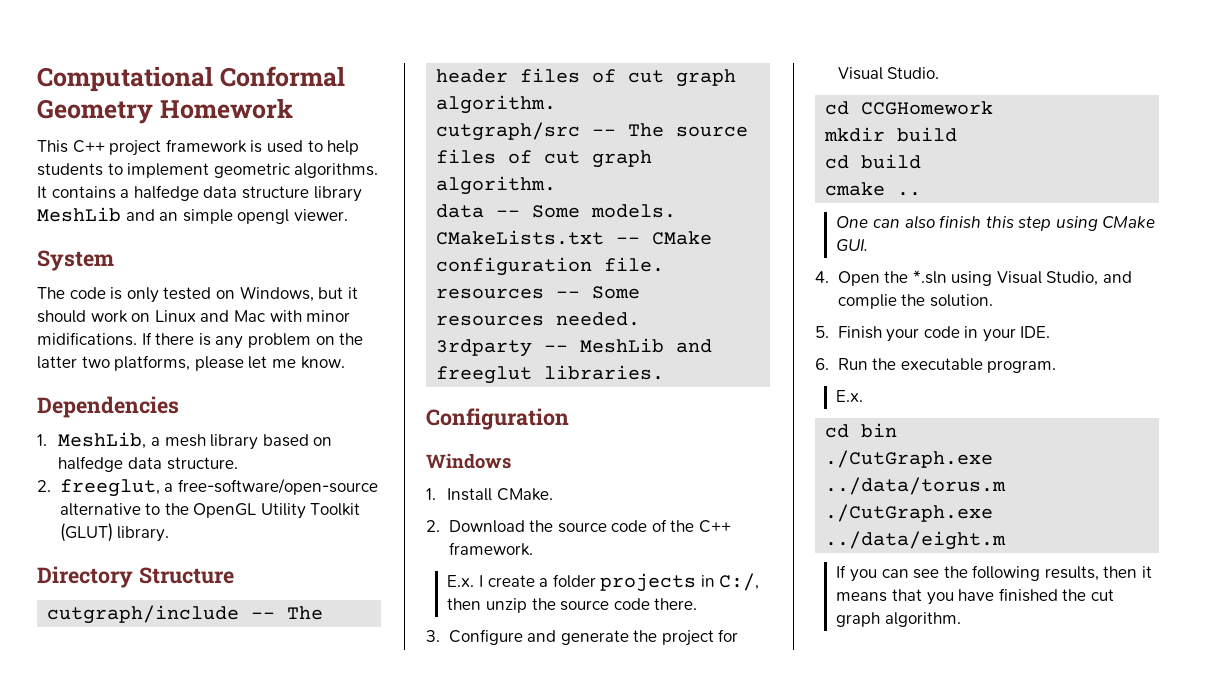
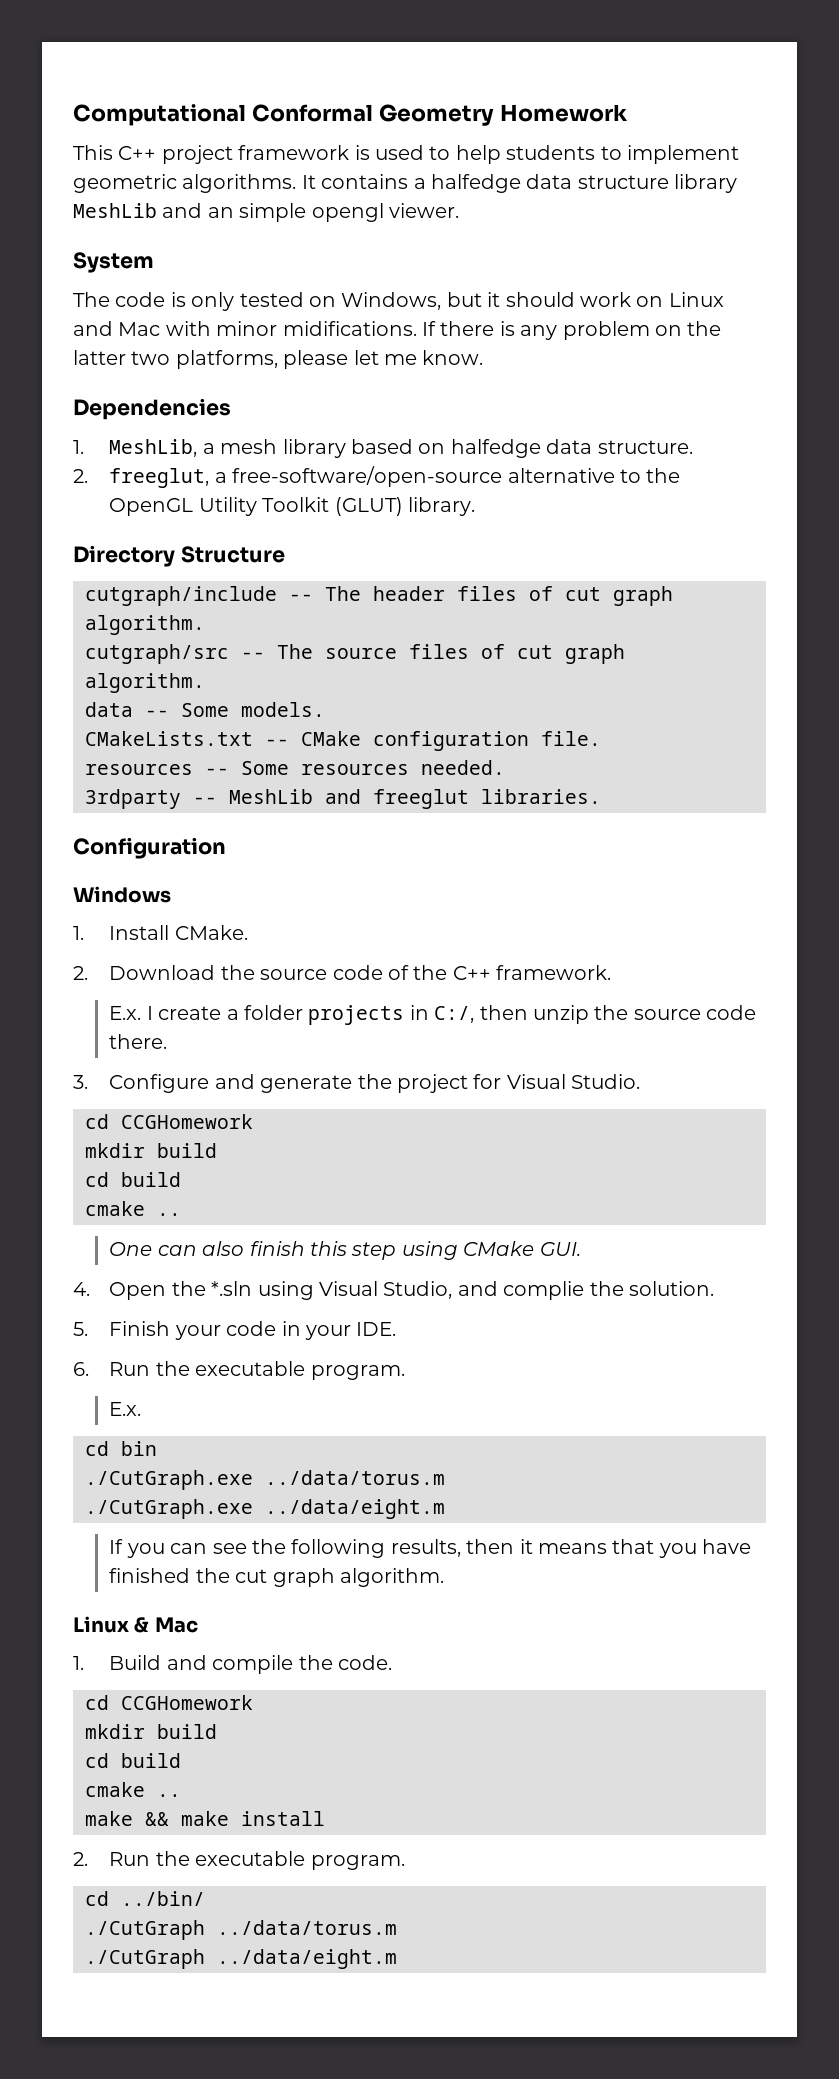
(961, 619) none -> [73,1616,198,1633] [73,1655,393,1674] [85,1695,253,1710] [85,1724,217,1739] [85,1753,181,1768] [85,1782,181,1797] [85,1811,325,1826] [73,1851,405,1870] [85,1891,205,1906] [85,1920,397,1940] [85,1949,397,1969] // Linux & Mac // 1. Build and compile the code. // cd CCGHomework // mkdir build // cd build // cmake .. // make && make install // 2. Run the executable program. // cd ../bin/ // ./CutGraph ../data/torus.m // ./CutGraph ../data/eight.m

